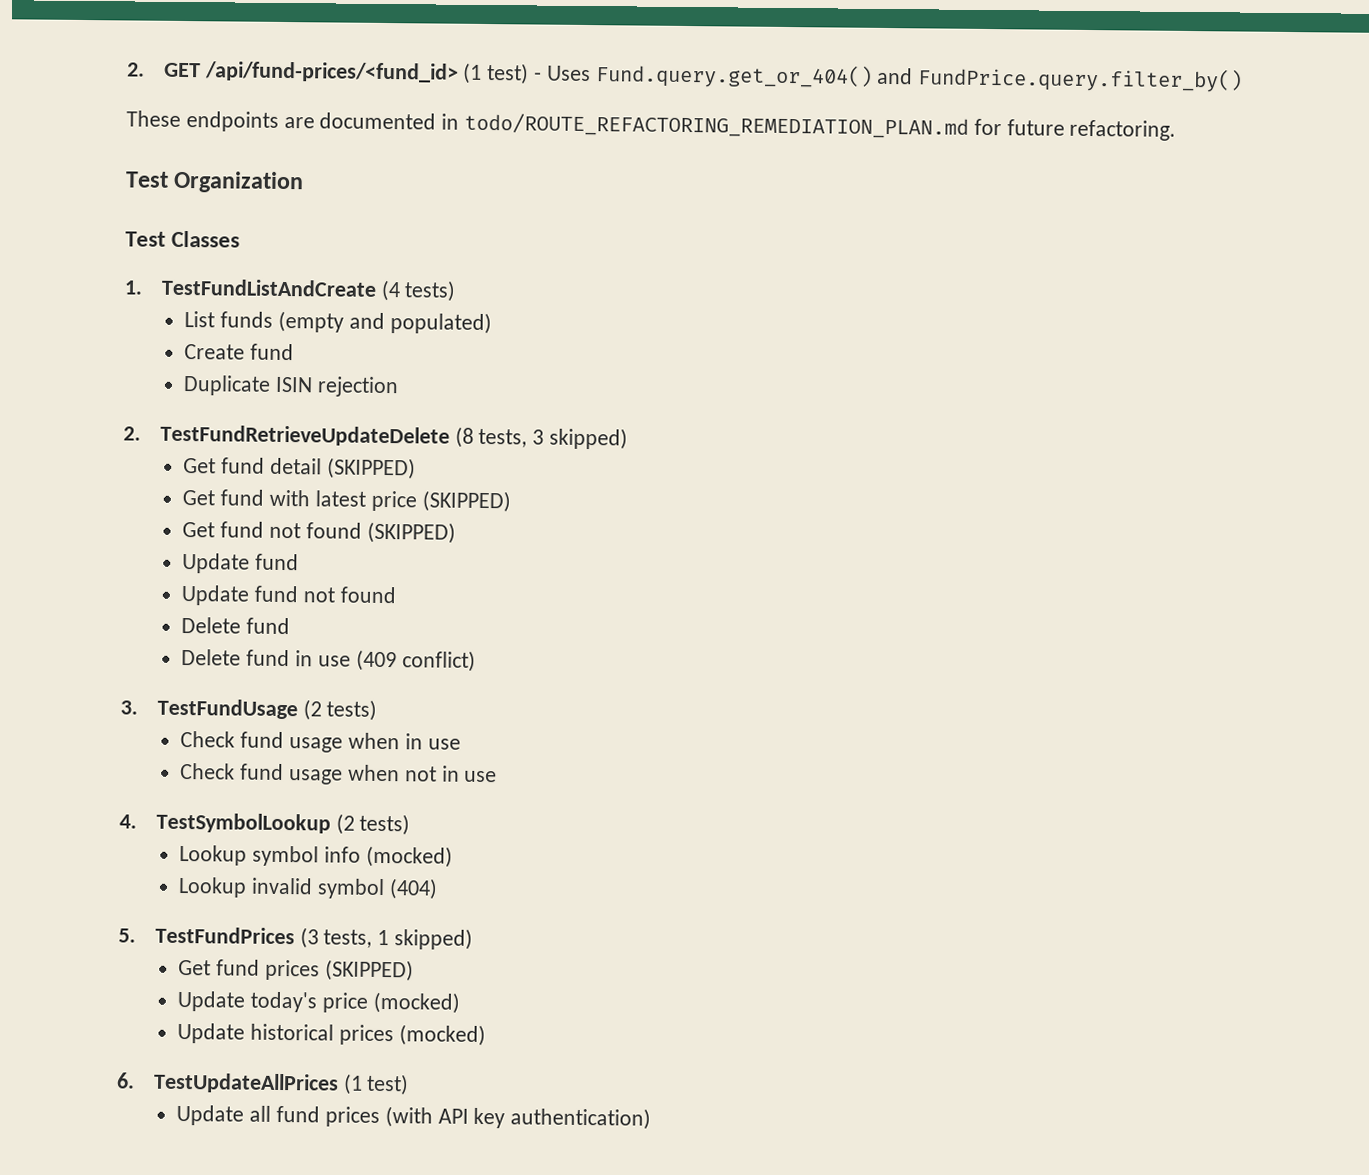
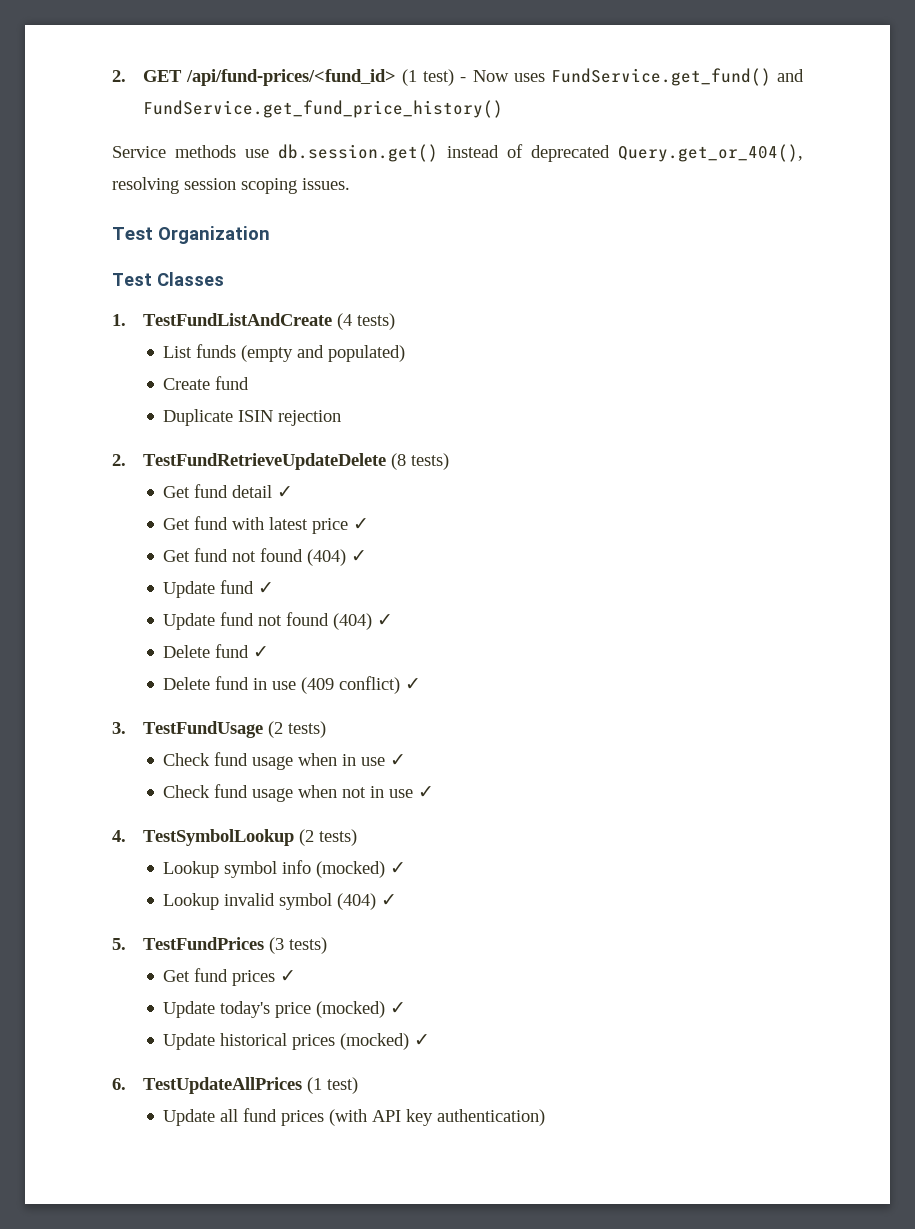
[546,63,1244,93] [126,110,1177,141] Uses Fund.query.get_or_404() and FundPrice.query.filter_by() // These endpoints are documented in todo/ROUTE_REFACTORING_REMEDIATION_PLAN.md for future refactoring. -> [472,68,805,86] [142,100,503,118] [112,144,803,162] [112,177,350,194] Now uses FundService.get_fund() and FundService.get_fund_price_history() // Service methods use db.session.get() instead of deprecated Query.get_or_404(), resolving session scoping issues.
[478,427,629,450] tests, 3 skipped) -> [410,453,449,470] tests)
[326,457,416,480] (SKIPPED) -> [277,486,294,498] ✓
[421,490,511,513] (SKIPPED) -> [353,518,370,530] ✓
[366,521,456,544] [182,553,300,574] (SKIPPED) // Update fund -> [307,549,368,566] [163,580,275,598] (404) ✓ // Update fund ✓
[181,616,291,635] // Delete fund -> [333,613,394,630] [163,644,270,658] (404) ✓ // Delete fund ✓
(476, 661) none -> [405,678,422,690] ✓
(461, 744) none -> [390,754,407,766] ✓
(498, 776) none -> [418,786,435,798] ✓
(453, 856) none -> [390,862,407,874] ✓
(438, 889) none -> [381,894,398,906] ✓
[323,928,474,950] tests, 1 skipped) -> [288,937,327,954] tests)
[324,959,414,982] (SKIPPED) -> [280,970,297,982] ✓
(460, 1002) none -> [390,1002,407,1014] ✓
(486, 1035) none -> [414,1034,431,1046] ✓

